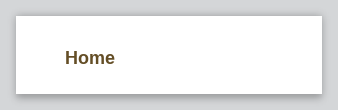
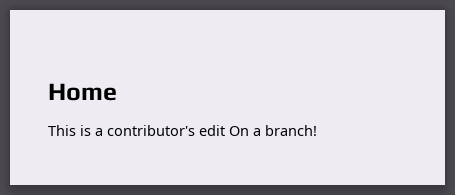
(115, 57) none -> [48,125,317,136] // This is a contributor's edit On a branch!

